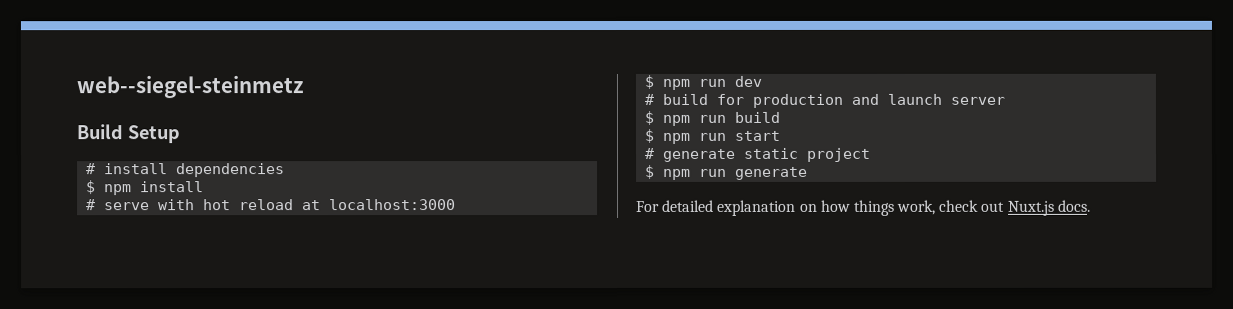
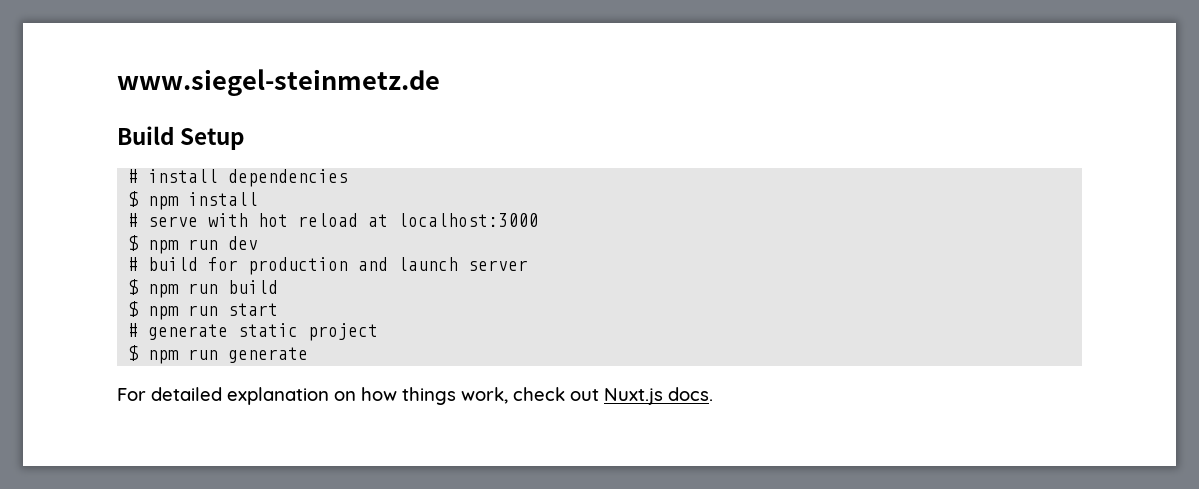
[76,75,303,99] web--siegel-steinmetz -> [117,69,440,96] www.siegel-steinmetz.de

